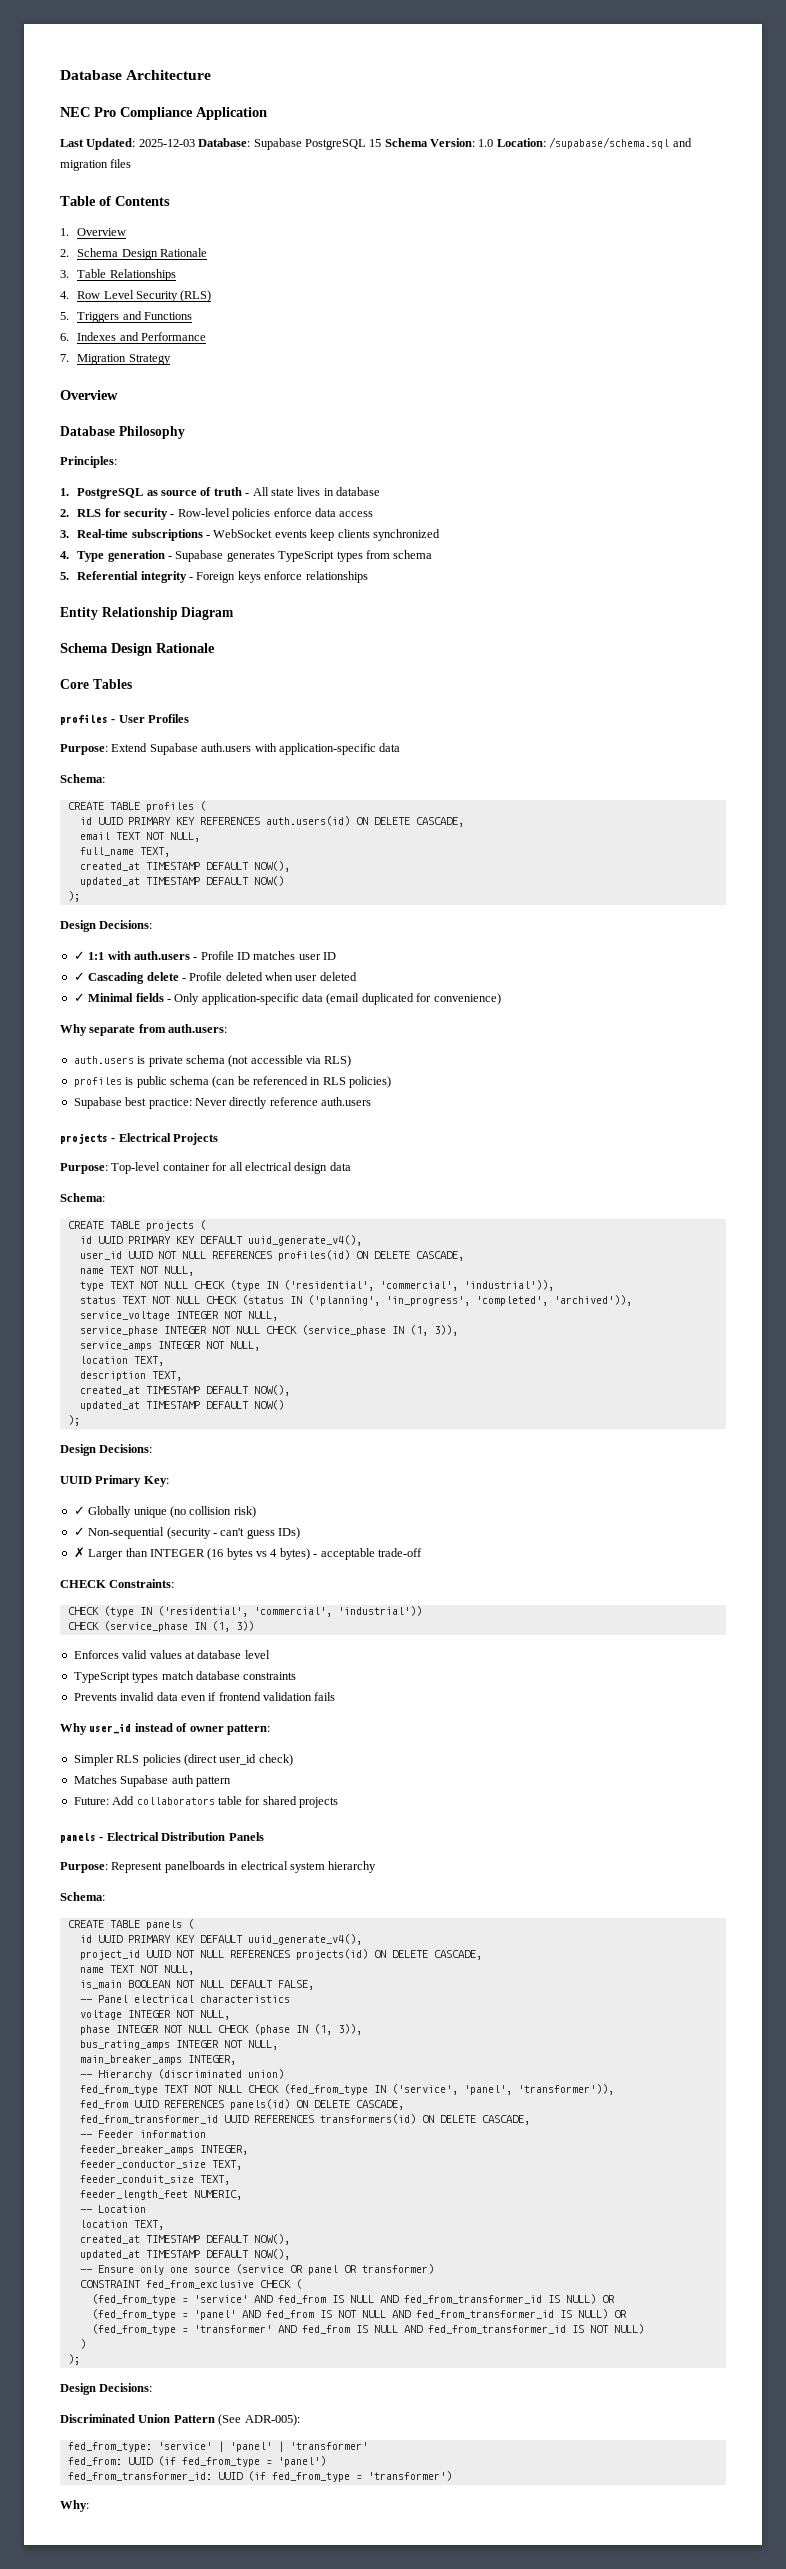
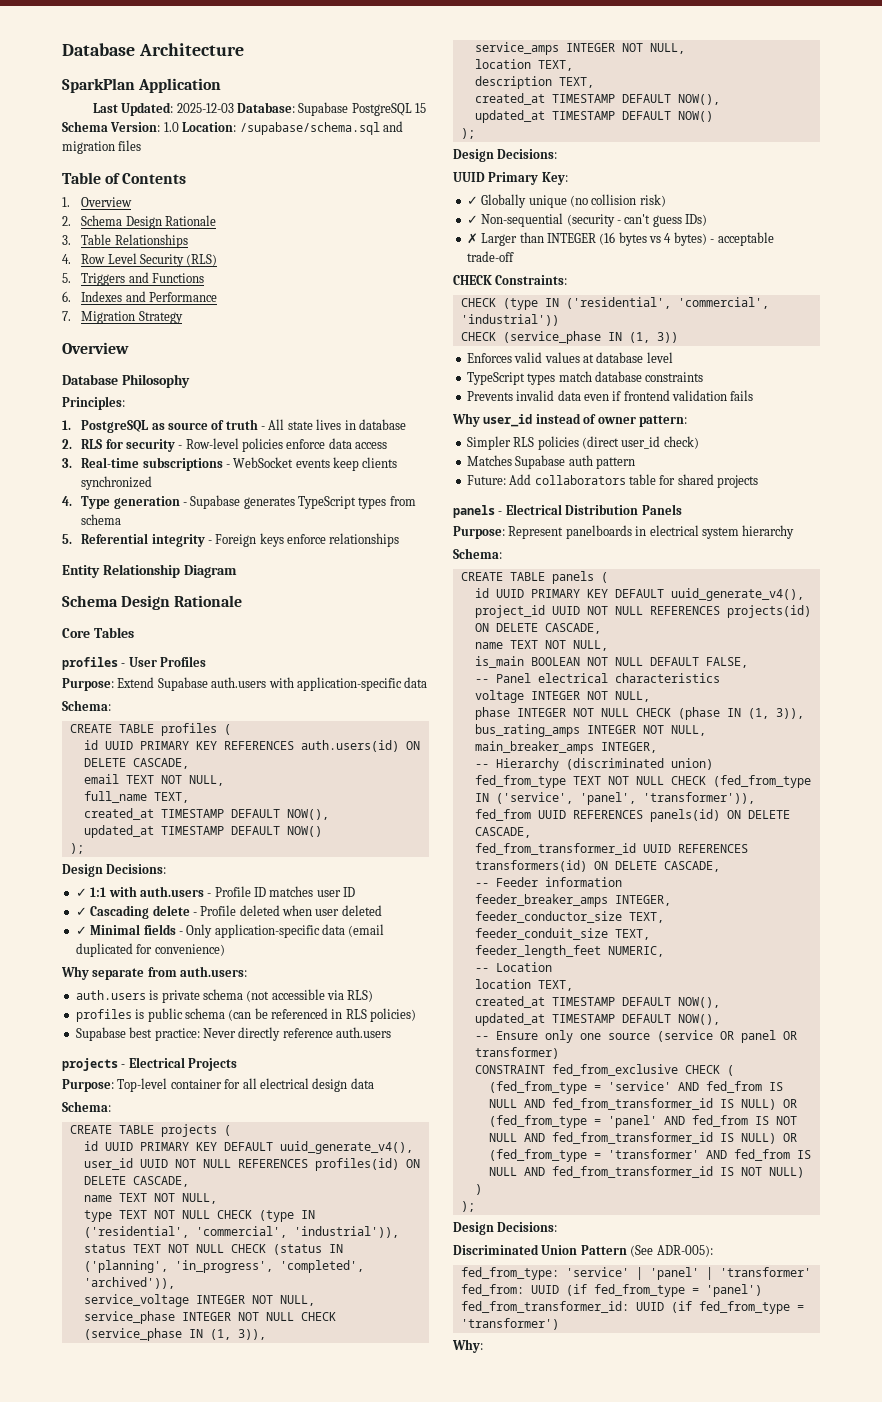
[60,107,193,120] NEC Pro Compliance -> [62,78,135,93] SparkPlan

